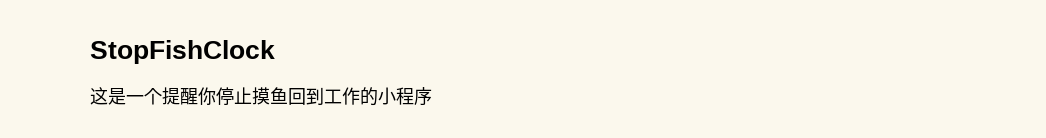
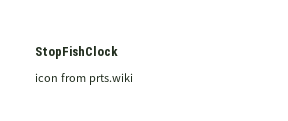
[90,87,432,106] 这是一个提醒你停止摸鱼回到工作的小程序 -> [35,73,133,85] icon from prts.wiki

